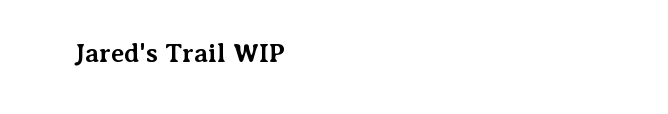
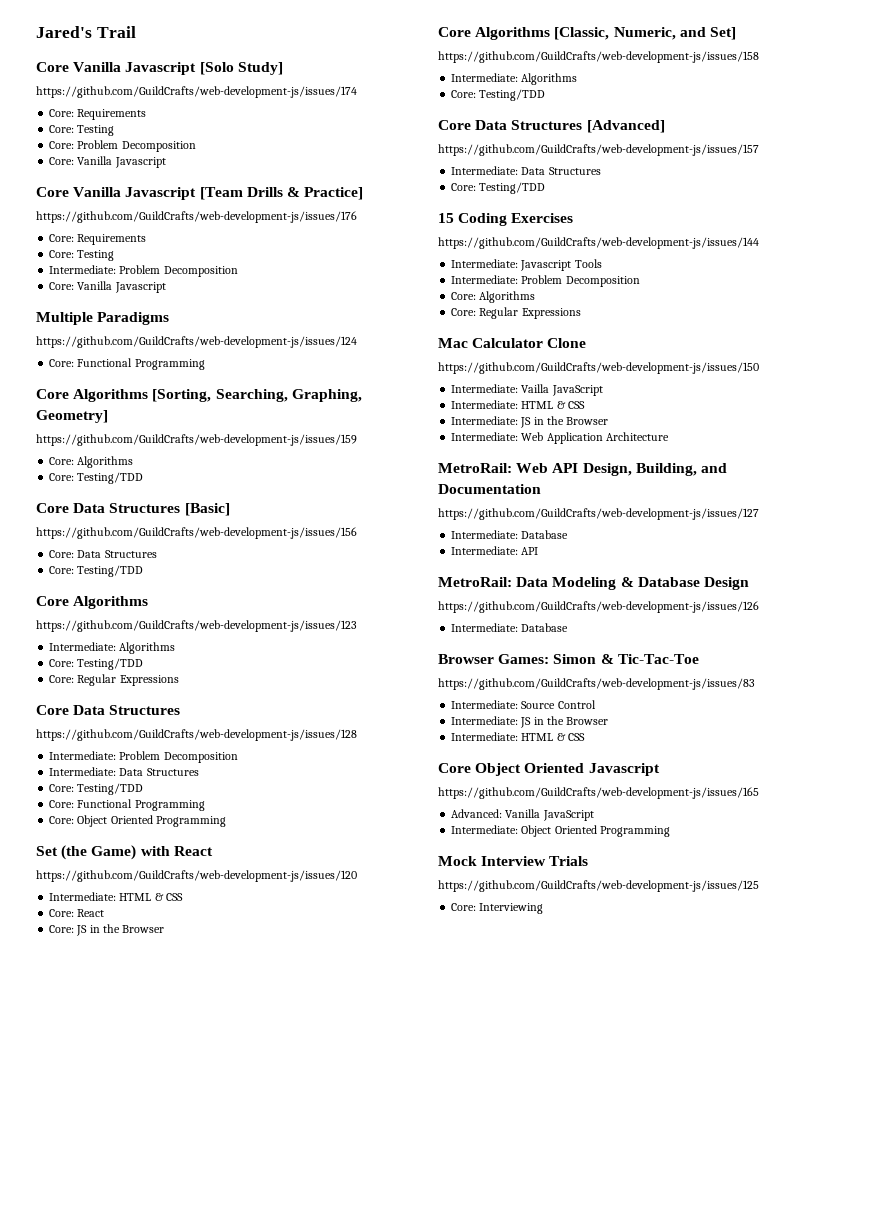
[233,44,286,62] WIP -> [36,62,283,75] [36,86,357,98] [49,109,147,120] [49,125,115,136] [49,140,196,152] [49,156,166,168] [36,187,364,200] [36,211,357,223] [49,234,147,245] [49,250,115,261] [49,265,238,277] [49,281,166,293] [36,312,170,325] [36,336,357,348] [49,358,205,370] [36,389,362,402] [36,410,108,423] [36,434,357,446] [49,456,134,468] [49,472,144,484] [36,503,230,516] [36,527,357,539] [49,550,157,558] [49,565,144,577] [36,596,149,609] [36,620,357,632] [49,642,176,654] [49,658,144,670] [49,674,179,686] [36,705,181,715] [36,729,357,741] [49,751,238,763] [49,767,199,776] [49,783,144,795] [49,799,205,811] [49,815,226,827] [36,845,213,860] [36,870,357,882] [49,892,183,901] [49,909,105,917] [49,924,165,936] [438,27,736,40] [438,51,759,63] [451,73,578,85] [451,89,546,101] [438,120,665,133] [438,144,759,156] [451,166,601,175] [451,182,546,194] [438,213,574,226] [438,237,759,249] [451,259,602,271] [451,275,640,287] [451,291,536,303] [451,307,581,319] [438,338,587,348] [438,362,759,374] [451,384,603,396] [451,400,585,409] [451,416,609,428] [451,432,669,444] [438,463,727,476] [438,484,541,494] [438,508,759,520] [451,530,569,539] [451,546,539,555] [438,577,749,590] [438,601,759,613] [451,623,569,632] [438,654,699,664] [438,678,755,690] [451,700,596,709] [451,716,609,728] [451,732,585,741] [438,763,660,776] [438,787,759,799] [451,809,594,821] [451,825,670,837] [438,856,589,866] [438,880,759,892] [451,903,544,914] // Core Vanilla Javascript [Solo Study] // https://github.com/GuildCrafts/web-development-js/issues/174 // Core: Requirements // Core: Testing // Core: Problem Decomposition // Core: Vanilla Javascript // Core Vanilla Javascript [Team Drills & Practice] // https://github.com/GuildCrafts/web-development-js/issues/176 // Core: Requirements // Core: Testing // Intermediate: Problem Decomposition // Core: Vanilla Javascript // Multiple Paradigms // https://github.com/GuildCrafts/web-development-js/issues/124 // Core: Functional Programming // Core Algorithms [Sorting, Searching, Graphing, Geometry] // https://github.com/GuildCrafts/web-development-js/issues/159 // Core: Algorithms // Core: Testing/TDD // Core Data Structures [Basic] // https://github.com/GuildCrafts/web-development-js/issues/156 // Core: Data Structures // Core: Testing/TDD // Core Algorithms // https://github.com/GuildCrafts/web-development-js/issues/123 // Intermediate: Algorithms // Core: Testing/TDD // Core: Regular Expressions // Core Data Structures // https://github.com/GuildCrafts/web-development-js/issues/128 // Intermediate: Problem Decomposition // Intermediate: Data Structures // Core: Testing/TDD // Core: Functional Programming // Core: Object Oriented Programming // Set (the Game) with React // https://github.com/GuildCrafts/web-development-js/issues/120 // Intermediate: HTML & CSS // Core: React // Core: JS in the Browser // Core Algorithms [Classic, Numeric, and Set] // https://github.com/GuildCrafts/web-development-js/issues/158 // Intermediate: Algorithms // Core: Testing/TDD // Core Data Structures [Advanced] // https://github.com/GuildCrafts/web-development-js/issues/157 // Intermediate: Data Structures // Core: Testing/TDD // 15 Coding Exercises // https://github.com/GuildCrafts/web-development-js/issues/144 // Intermediate: Javascript Tools // Intermediate: Problem Decomposition // Core: Algorithms // Core: Regular Expressions // Mac Calculator Clone // https://github.com/GuildCrafts/web-development-js/issues/150 // Intermediate: Vailla JavaScript // Intermediate: HTML & CSS // Intermediate: JS in the Browser // Intermediate: Web Application Architecture // MetroRail: Web API Design, Building, and Documentation // https://github.com/GuildCrafts/web-development-js/issues/127 // Intermediate: Database // Intermediate: API // MetroRail: Data Modeling & Database Design // https://github.com/GuildCrafts/web-development-js/issues/126 // Intermediate: Database // Browser Games: Simon & Tic-Tac-Toe // https://github.com/GuildCrafts/web-development-js/issues/83 // Intermediate: Source Control // Intermediate: JS in the Browser // Intermediate: HTML & CSS // Core Object Oriented Javascript // https://github.com/GuildCrafts/web-development-js/issues/165 // Advanced: Vanilla JavaScript // Intermediate: Object Oriented Programming // Mock Interview Trials // https://github.com/GuildCrafts/web-development-js/issues/125 // Core: Interviewing

